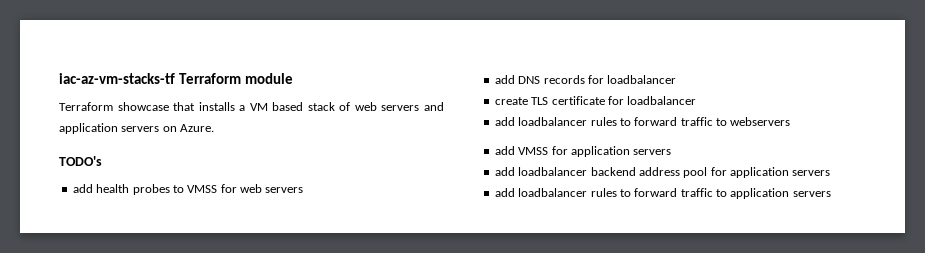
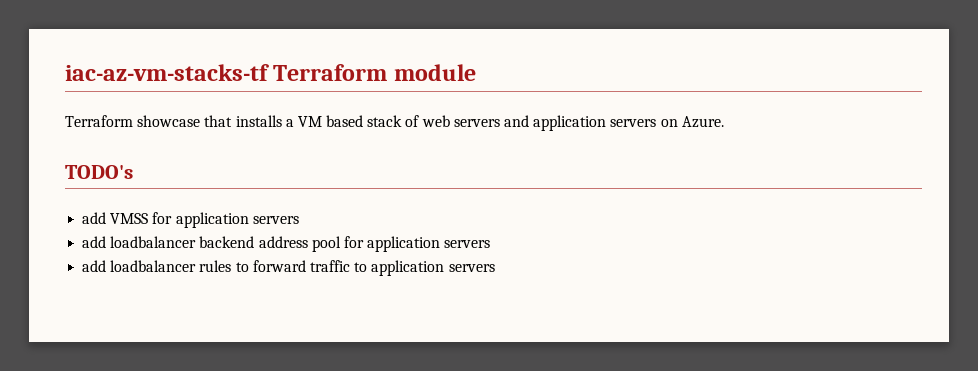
[72,184,304,195] [494,75,677,84] [494,96,697,105] [494,117,791,126] // add health probes to VMSS for web servers // add DNS records for loadbalancer // create TLS certificate for loadbalancer // add loadbalancer rules to forward traffic to webservers -> (133, 172) none

